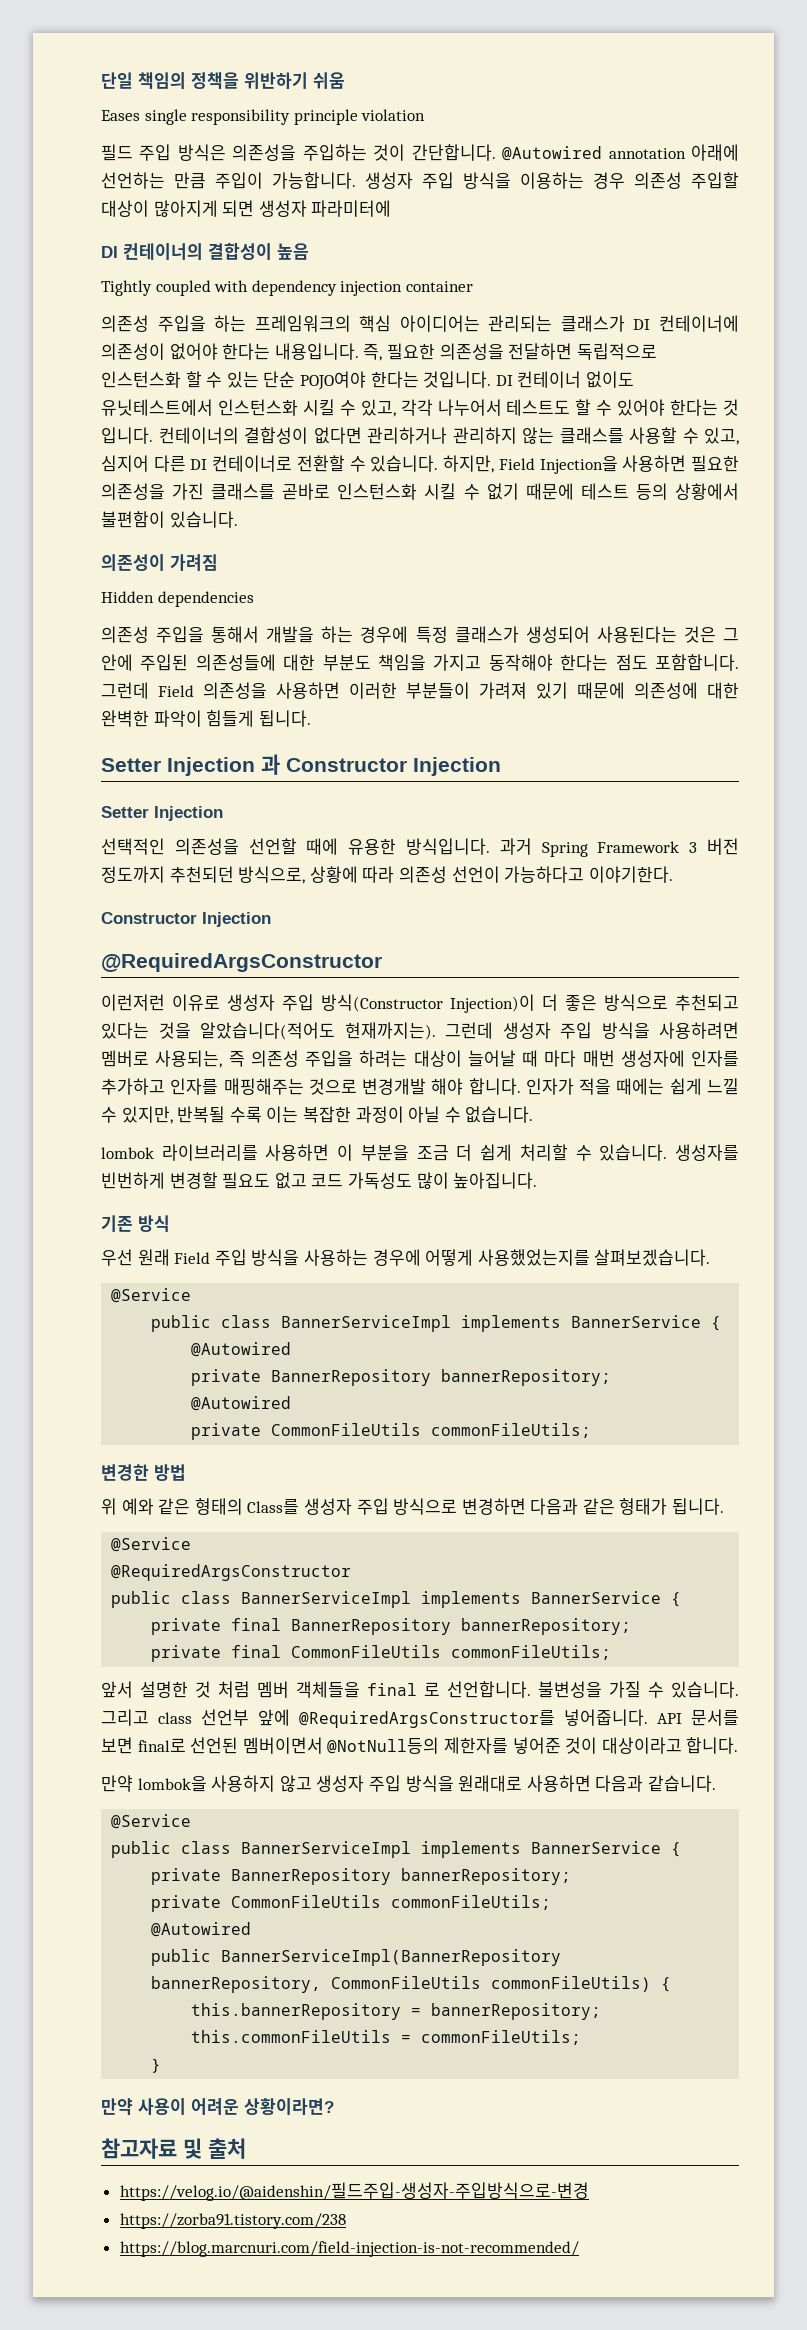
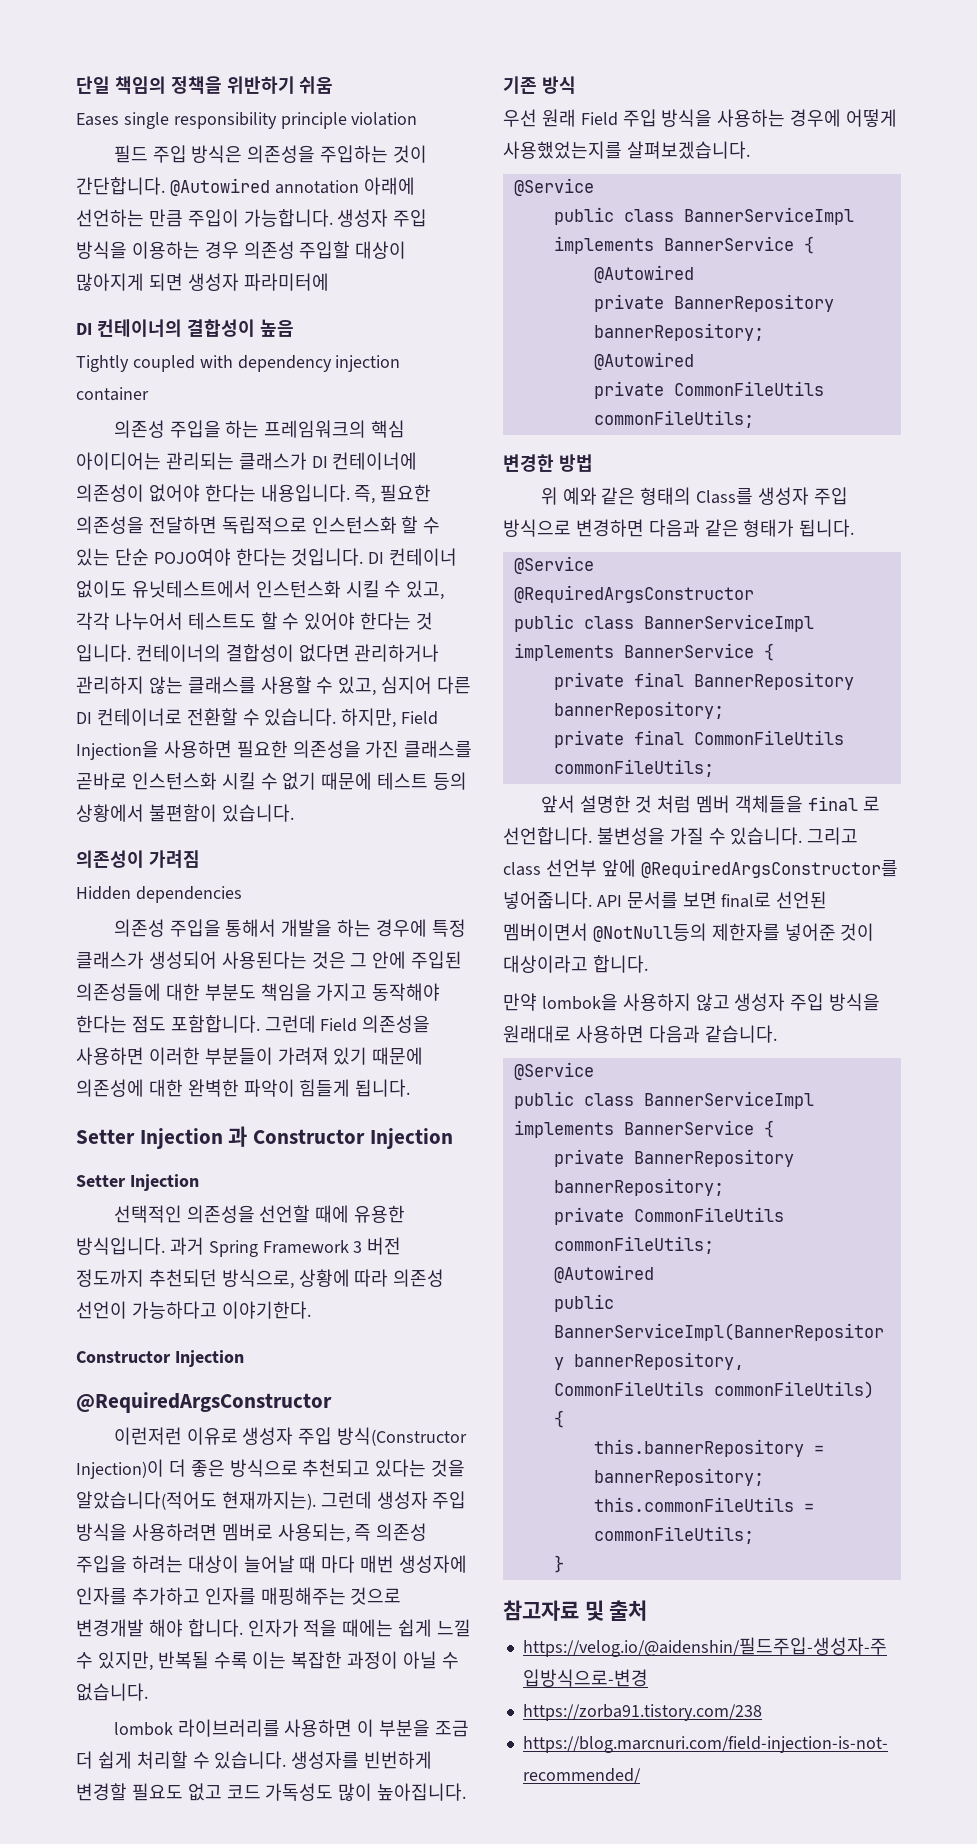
[101,2098,334,2115] // 만약 사용이 어려운 상황이라면? -> (564, 1564) none

